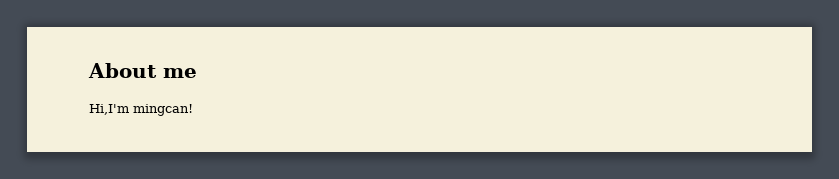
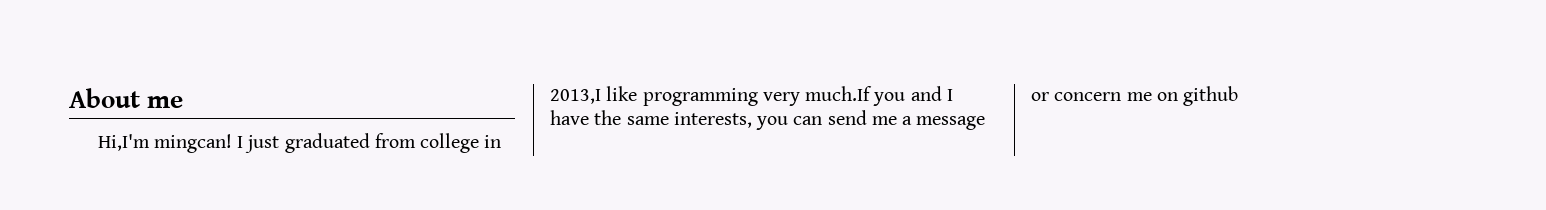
(193, 110) none -> [237,133,502,153] [550,86,953,106] [550,110,986,130] [1031,86,1239,106] I just graduated from college in 2013,I like programming very much.If you and I have the same interests, you can send me a message or concern me on github

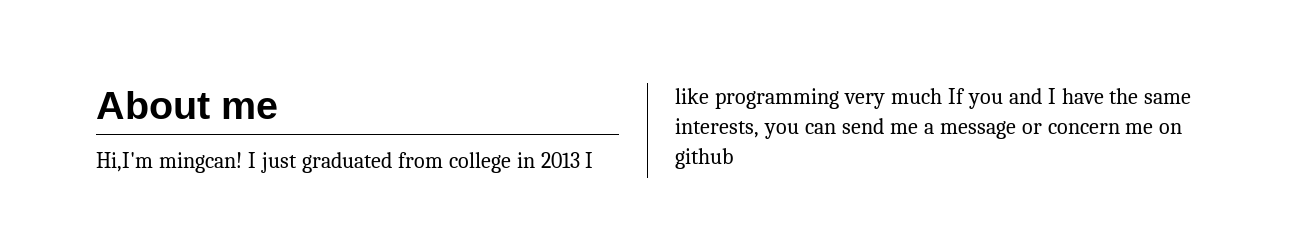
[550,89,601,104] 2013,I -> [540,152,594,168] 2013 I
[805,86,873,101] much.If -> [890,88,965,104] much If

